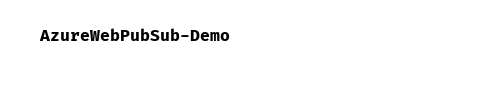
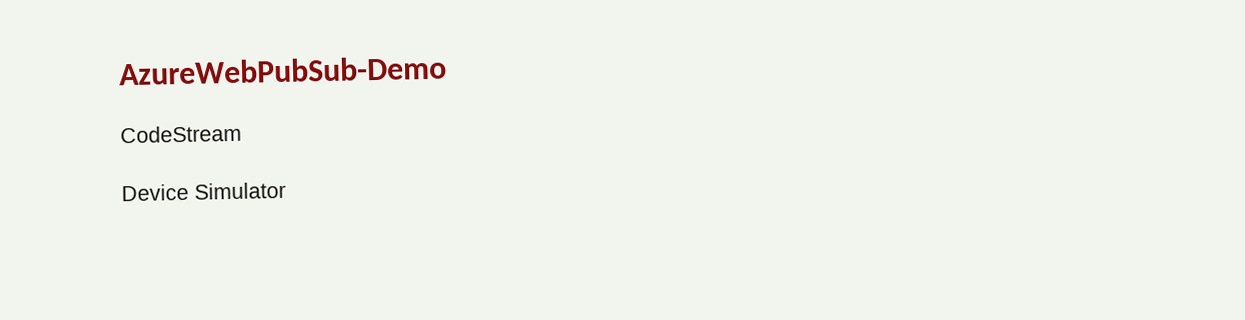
(230, 34) none -> [120,124,242,144] [121,181,286,202] // CodeStream // Device Simulator

